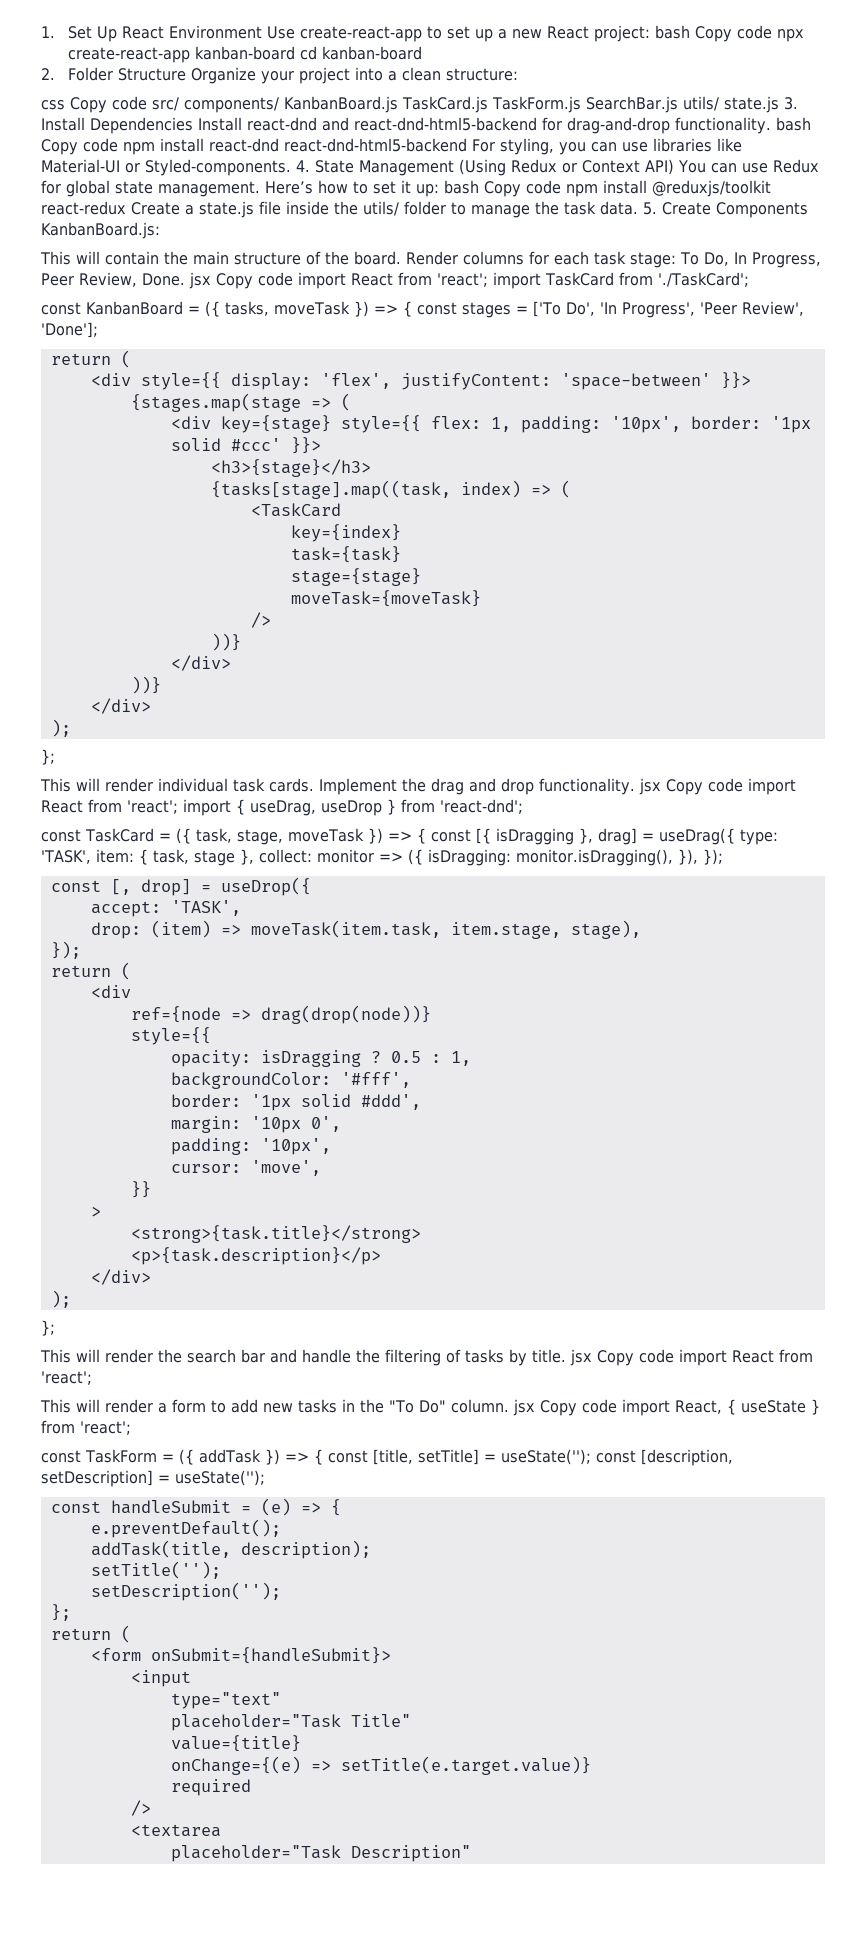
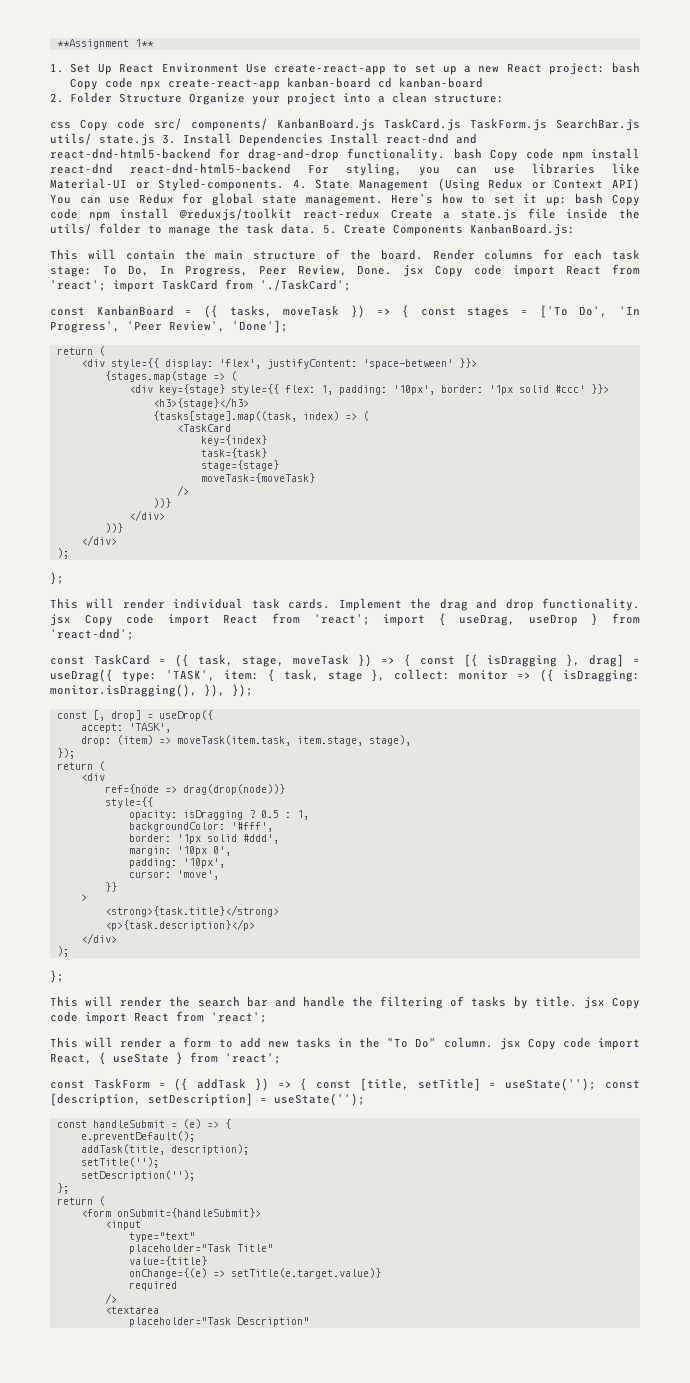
(41, 32) none -> [56,39,154,49] **Assignment 1** //

